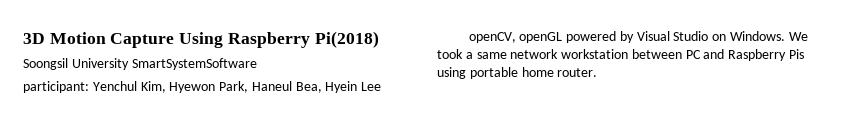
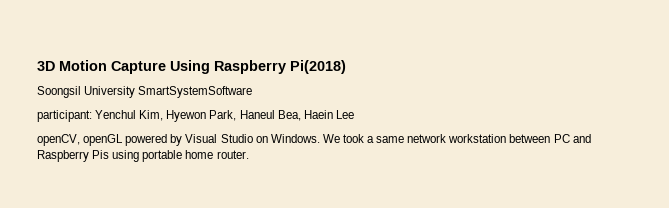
[325,81,358,93] Hyein -> [303,110,333,119] Haein

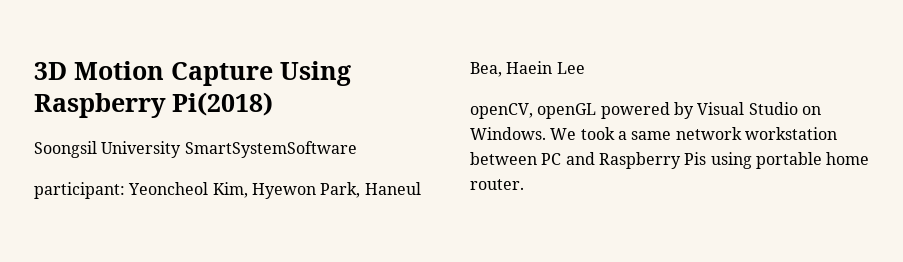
[95,110,137,119] Yenchul -> [128,182,209,195] Yeoncheol

